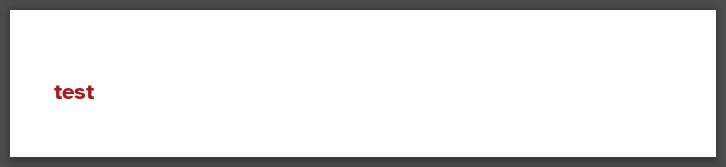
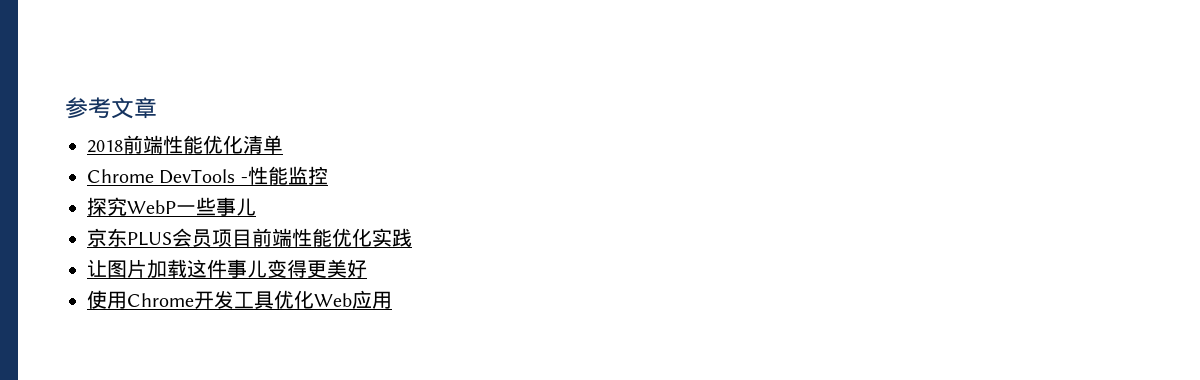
[54,85,94,99] test -> [65,97,157,119] [87,135,283,154] [87,166,328,185] [87,197,256,216] [87,228,412,248] [87,259,367,279] [87,290,392,309] 参考文章 // 2018前端性能优化清单 // Chrome DevTools -性能监控 // 探究WebP一些事儿 // 京东PLUS会员项目前端性能优化实践 // 让图片加载这件事儿变得更美好 // 使用Chrome开发工具优化Web应用

